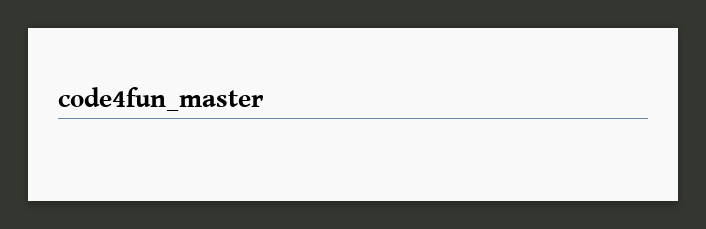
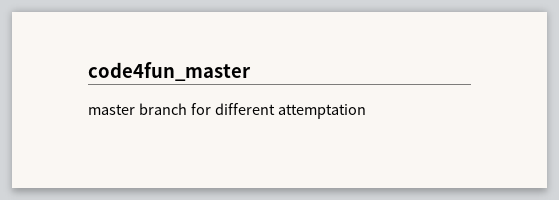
(264, 99) none -> [88,103,366,119] // master branch for different attemptation

